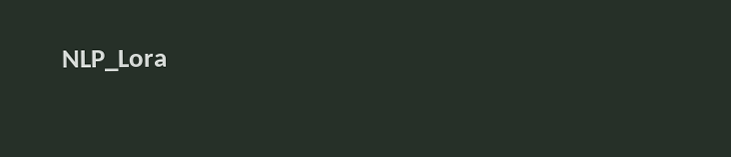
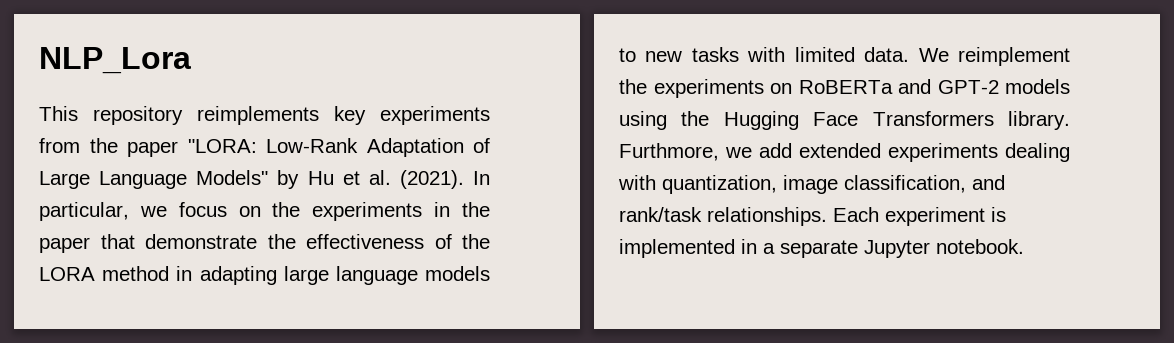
(167, 60) none -> [39,106,490,125] [39,138,490,157] [39,170,490,189] [39,202,490,221] [39,234,490,253] [39,266,490,285] [619,47,1070,66] [619,79,1070,98] [619,111,1070,130] [619,143,1070,162] [618,175,1005,194] [619,207,1006,226] [619,239,1024,258] // This repository reimplements key experiments from the paper "LORA: Low-Rank Adaptation of Large Language Models" by Hu et al. (2021). In particular, we focus on the experiments in the paper that demonstrate the effectiveness of the LORA method in adapting large language models to new tasks with limited data. We reimplement the experiments on RoBERTa and GPT-2 models using the Hugging Face Transformers library. Furthmore, we add extended experiments dealing with quantization, image classification, and rank/task relationships. Each experiment is implemented in a separate Jupyter notebook.

